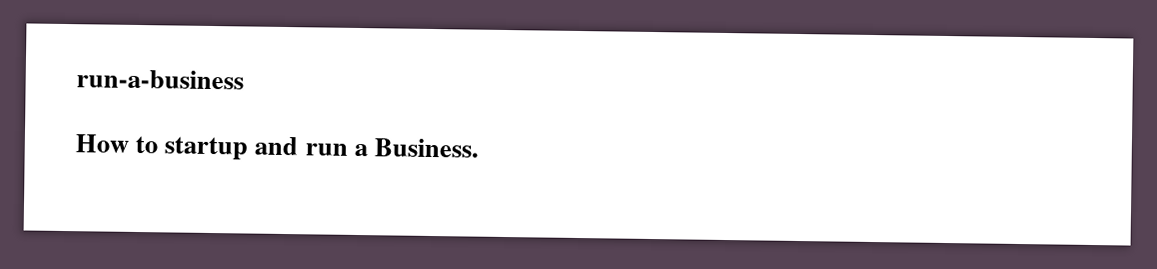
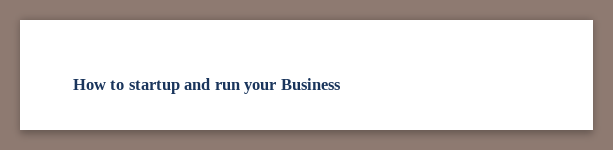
[76,69,244,90] run-a-business // -> (73, 84) none
[353,138,479,158] a Business. -> [244,78,341,94] your Business

